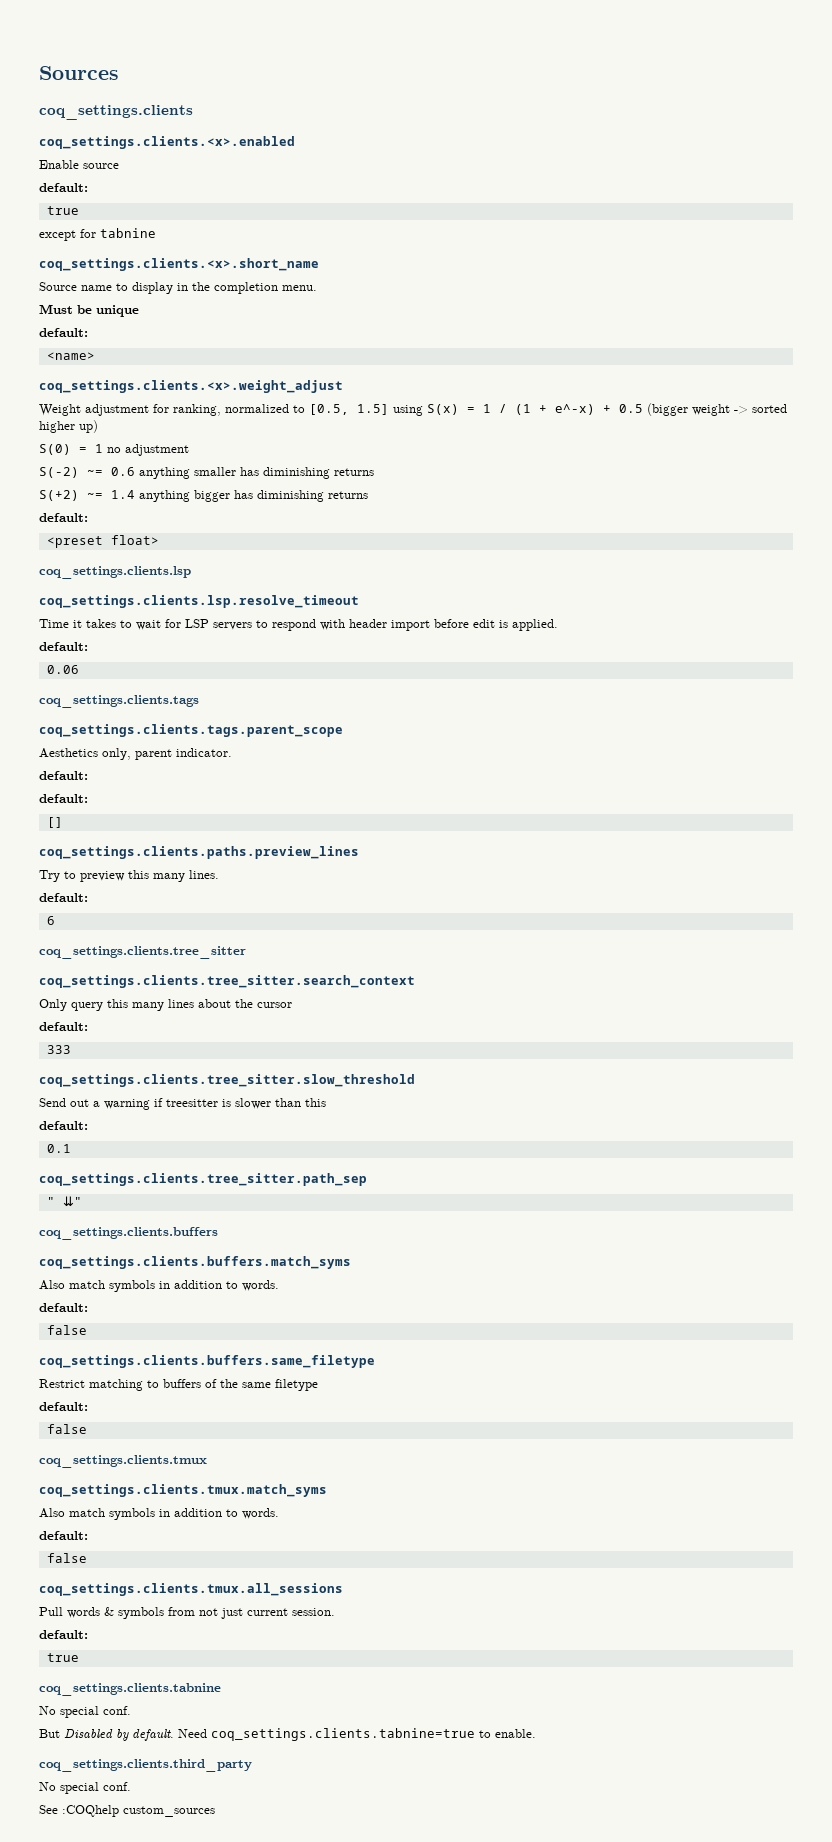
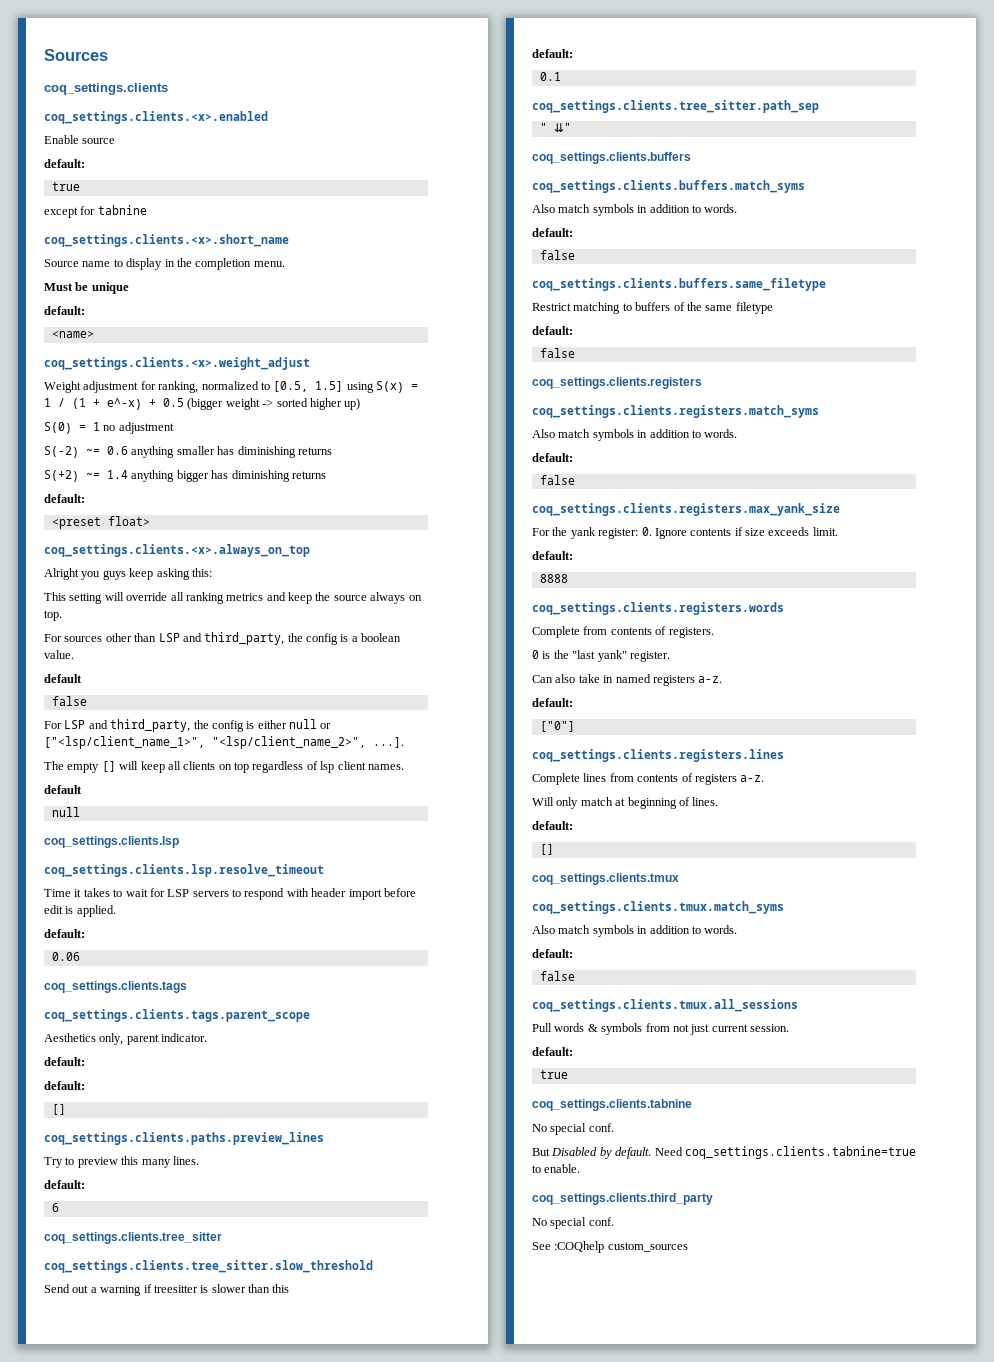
(159, 540) none -> [44,544,310,557] [44,568,212,580] [44,592,422,604] [44,610,62,621] [44,632,402,645] [44,650,74,659] [44,674,82,683] [51,696,87,706] [44,719,332,732] [44,736,404,749] [44,761,404,773] [44,785,82,794] [51,807,80,817] // coq_settings.clients.<x>.always_on_top // Alright you guys keep asking this: // This setting will override all ranking metrics and keep the source always on top. // For sources other than LSP and third_party, the config is a boolean value. // default // false // For LSP and third_party, the config is either null or ["<lsp/client_name_1>", "<lsp/client_name_2>", ...]. // The empty [] will keep all clients on top regardless of lsp client names. // default // null
[39,975,415,988] [39,999,292,1011] [39,1022,88,1031] [46,1045,71,1054] // coq_settings.clients.tree_sitter.search_context // Only query this many lines about the cursor // default: // 333 -> (222, 1238) none
(87, 1429) none -> [532,377,702,389] [532,405,819,418] [532,429,738,441] [532,453,573,462] [539,475,575,485] [532,503,840,516] [532,527,838,539] [532,551,573,560] [539,574,568,583] [532,602,784,615] [532,626,714,638] [532,650,670,662] [532,674,723,686] [532,698,573,707] [539,721,575,732] [532,749,784,762] [532,773,765,785] [532,797,719,809] [532,821,573,830] [539,844,554,855] // coq_settings.clients.registers // coq_settings.clients.registers.match_syms // Also match symbols in addition to words. // default: // false // coq_settings.clients.registers.max_yank_size // For the yank register: 0. Ignore contents if size exceeds limit. // default: // 8888 // coq_settings.clients.registers.words // Complete from contents of registers. // 0 is the "last yank" register. // Can also take in named registers a-z. // default: // ["0"] // coq_settings.clients.registers.lines // Complete lines from contents of registers a-z. // Will only match at beginning of lines. // default: // []

